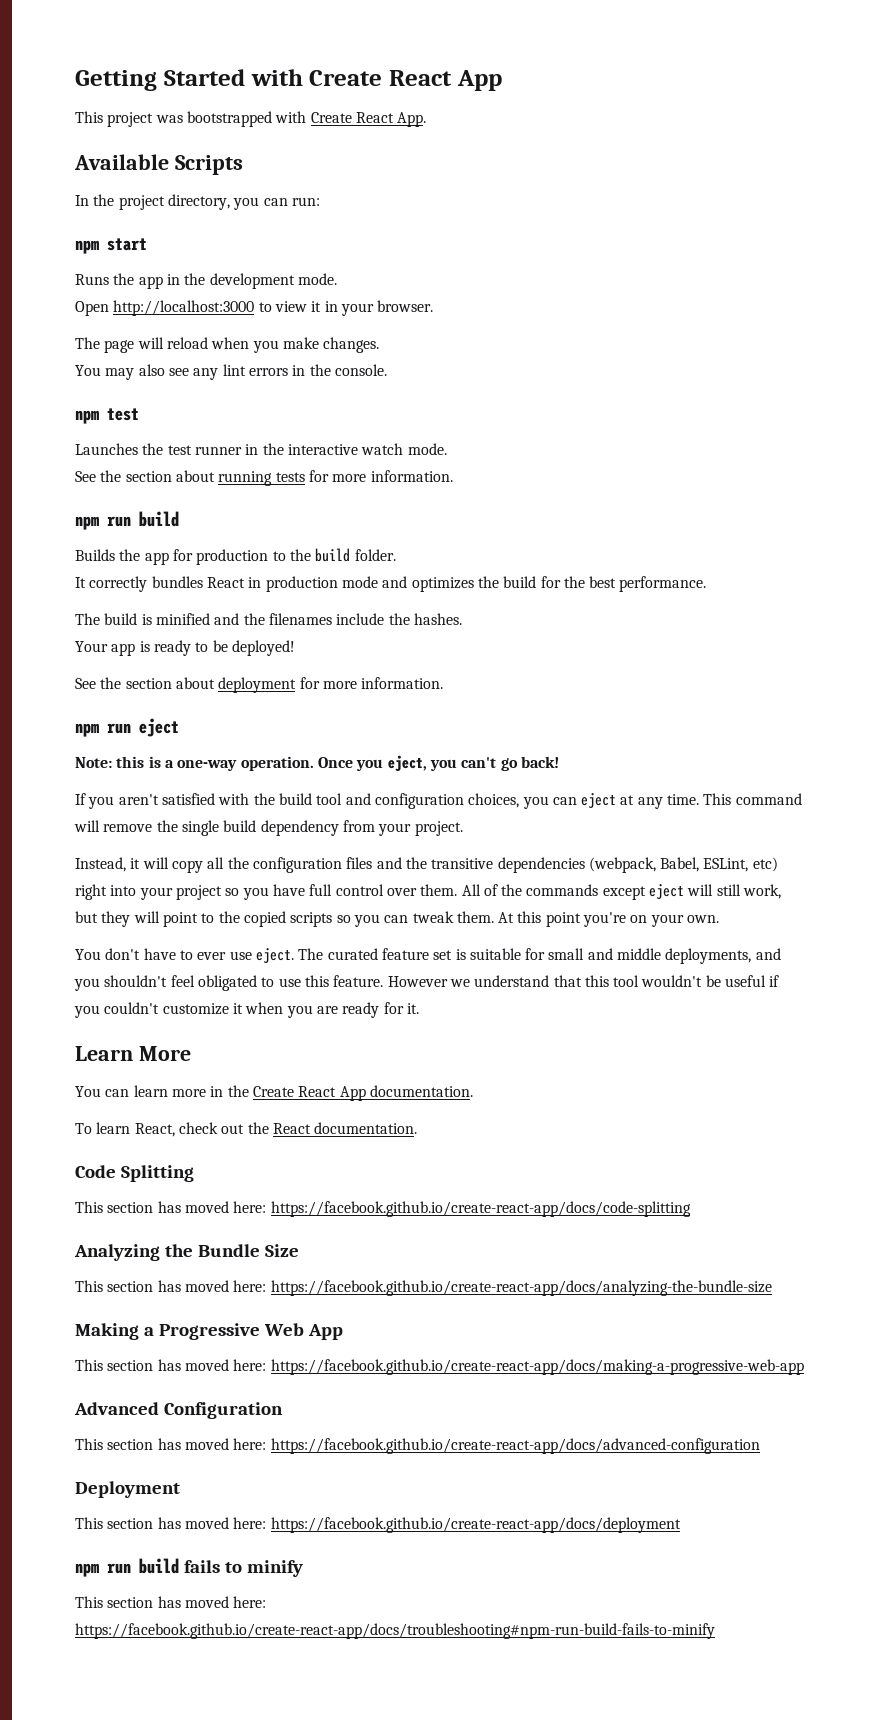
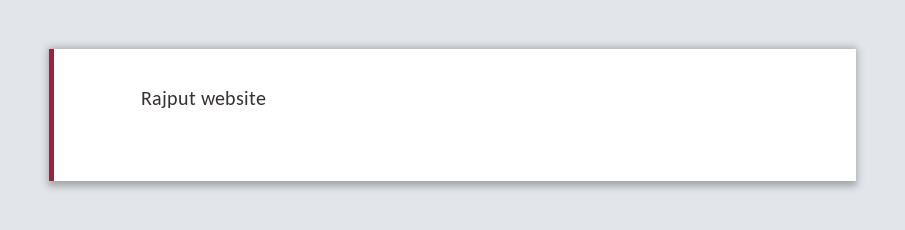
[75,69,502,91] [75,111,427,127] [74,154,243,175] [75,194,320,210] [75,238,147,254] [75,273,337,289] [75,300,434,316] [75,337,380,353] [75,364,387,380] [75,408,139,424] [75,443,447,455] [75,470,453,486] [75,511,179,530] [75,548,396,565] [75,576,707,592] [75,613,462,625] [75,640,295,656] [75,677,444,693] [75,718,179,737] [75,755,559,771] [75,793,802,809] [74,820,463,836] [75,857,778,873] [75,884,782,900] [75,911,720,927] [75,948,781,964] [74,975,780,991] [74,1002,419,1018] [75,1046,191,1061] [75,1085,473,1101] [75,1122,418,1137] [75,1165,194,1182] [75,1201,691,1217] [74,1244,299,1261] [75,1280,772,1296] [75,1323,343,1340] [75,1359,804,1375] [74,1402,283,1419] [75,1438,760,1454] [75,1481,180,1498] [75,1517,681,1533] [75,1558,303,1577] [75,1596,267,1608] [75,1623,715,1639] Getting Started with Create React App // This project was bootstrapped with Create React App. // Available Scripts // In the project directory, you can run: // npm start // Runs the app in the development mode. // Open http://localhost:3000 to view it in your browser. // The page will reload when you make changes. // You may also see any lint errors in the console. // npm test // Launches the test runner in the interactive watch mode. // See the section about running tests for more information. // npm run build // Builds the app for production to the build folder. // It correctly bundles React in production mode and optimizes the build for the best performance. // The build is minified and the filenames include the hashes. // Your app is ready to be deployed! // See the section about deployment for more information. // npm run eject // Note: this is a one-way operation. Once you eject, you can't go back! // If you aren't satisfied with the build tool and configuration choices, you can eject at any time. This command will remove the single build dependency from your project. // Instead, it will copy all the configuration files and the transitive dependencies (webpack, Babel, ESLint, etc) right into your project so you have full control over them. All of the commands except eject will still work, but they will point to the copied scripts so you can tweak them. At this point you're on your own. // You don't have to ever use eject. The curated feature set is suitable for small and middle deployments, and you shouldn't feel obligated to use this feature. However we understand that this tool wouldn't be useful if you couldn't customize it when you are ready for it. // Learn More // You can learn more in the Create React App documentation. // To learn React, check out the React documentation. // Code Splitting // This section has moved here: https://facebook.github.io/create-react-app/docs/code-splitting // Analyzing the Bundle Size // This section has moved here: https://facebook.github.io/create-react-app/docs/analyzing-the-bundle-size // Making a Progressive Web App // This section has moved here: https://facebook.github.io/create-react-app/docs/making-a-progressive-web-app // Advanced Configuration // This section has moved here: https://facebook.github.io/create-react-app/docs/advanced-configuration // Deployment // This section has moved here: https://facebook.github.io/create-react-app/docs/deployment // npm run build fails to minify // This section has moved here: https://facebook.github.io/create-react-app/docs/troubleshooting#npm-run-build-fails-to-minify -> [141,91,267,108] Rajput website

